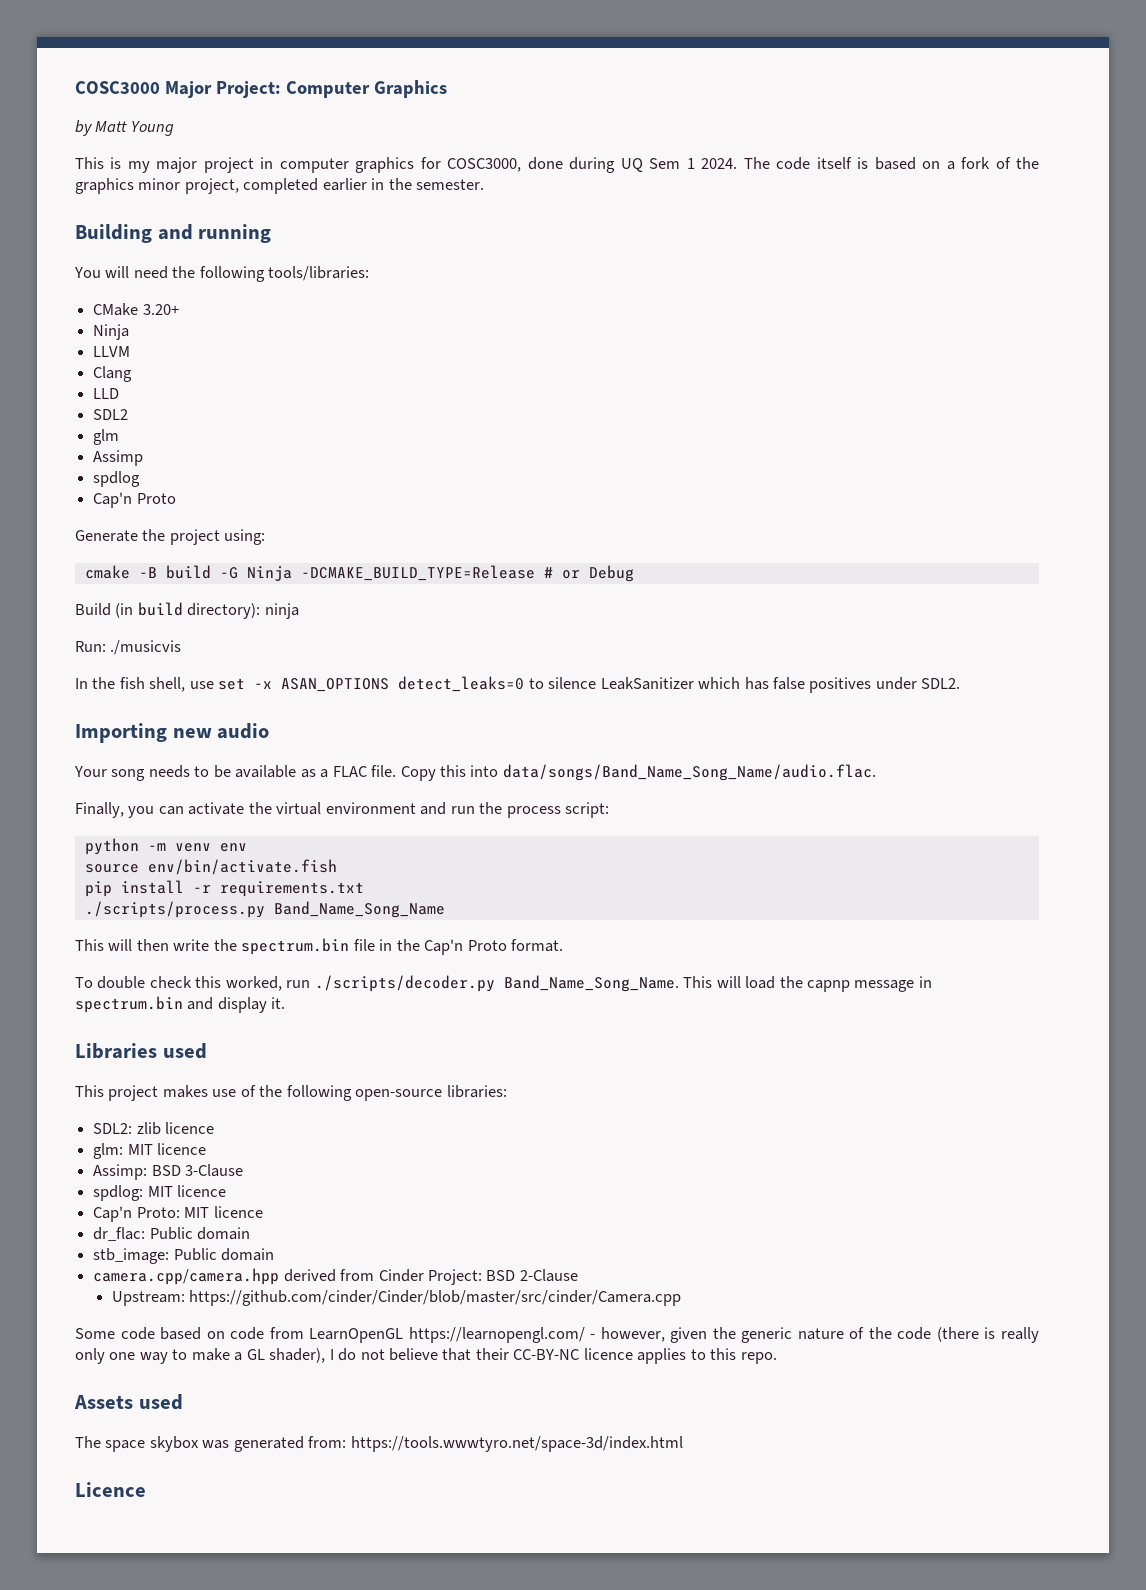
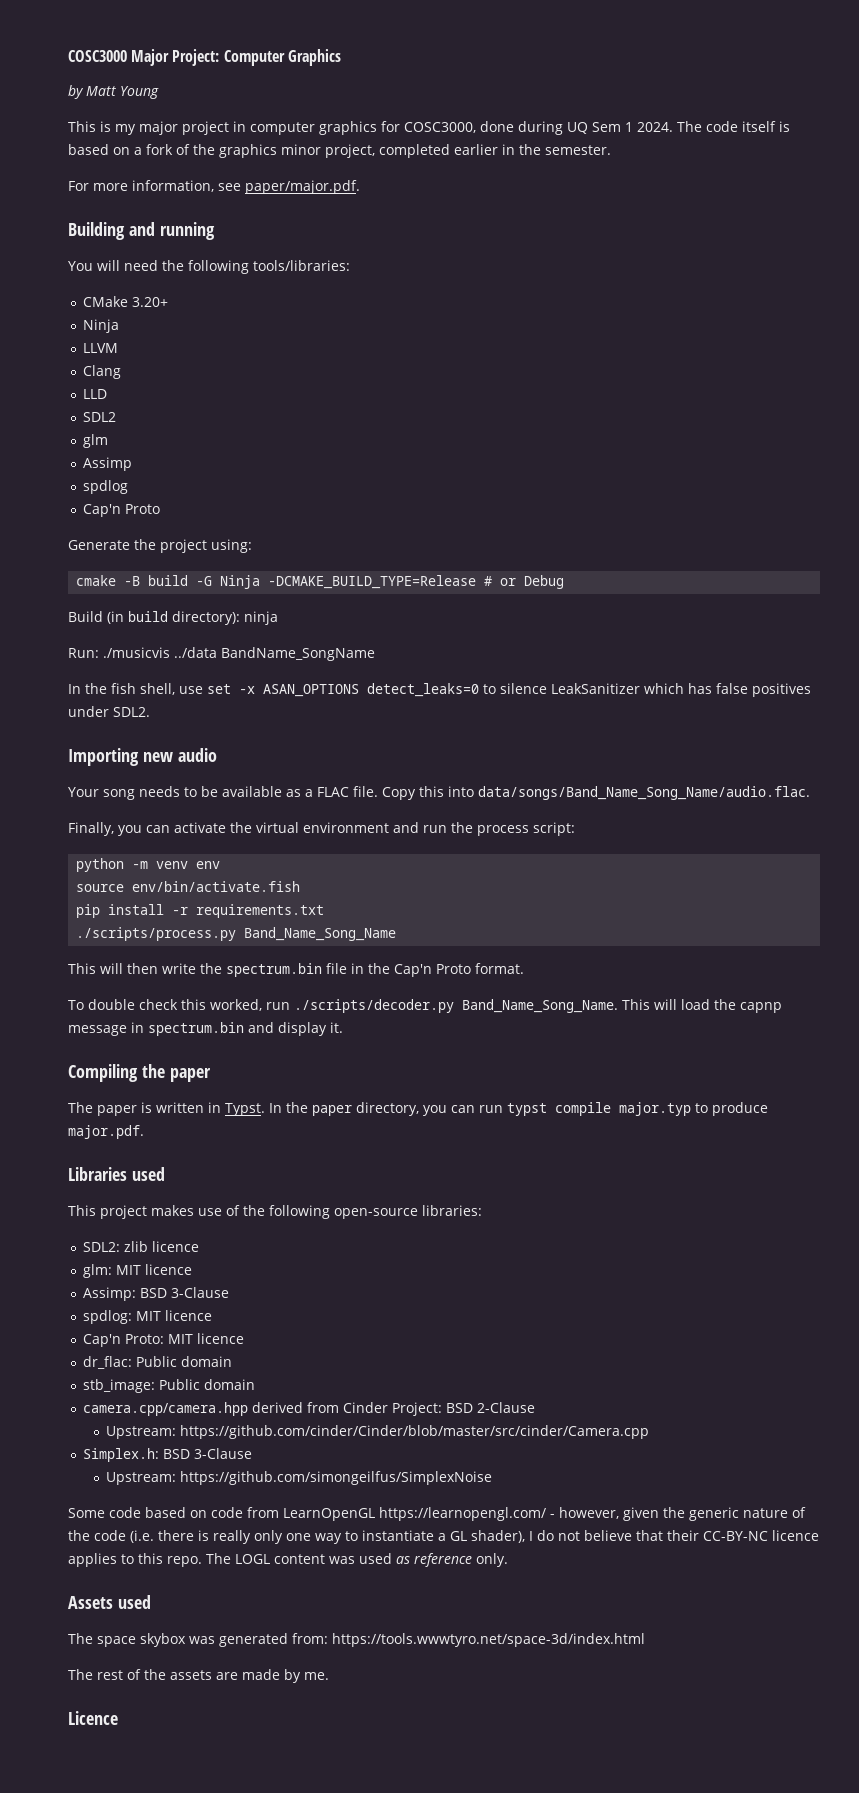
(485, 184) none -> [68,180,360,194] // For more information, see paper/major.pdf.
(182, 647) none -> [174,647,375,661] ../data BandName_SongName
(286, 1003) none -> [68,1064,211,1082] [68,1102,768,1116] [68,1125,144,1139] // Compiling the paper // The paper is written in Typst. In the paper directory, you can run typst compile major.typ to produce major.pdf.
(682, 1298) none -> [82,1448,252,1462] [106,1471,493,1485] // Simplex.h: BSD 3-Clause // Upstream: https://github.com/simongeilfus/SimplexNoise
[936,1327,979,1342] (there -> [130,1530,194,1543] (i.e. there
[191,1348,230,1361] make -> [362,1530,434,1541] instantiate
(777, 1358) none -> [206,1553,508,1567] The LOGL content was used as reference only.
(683, 1444) none -> [68,1669,329,1683] // The rest of the assets are made by me.

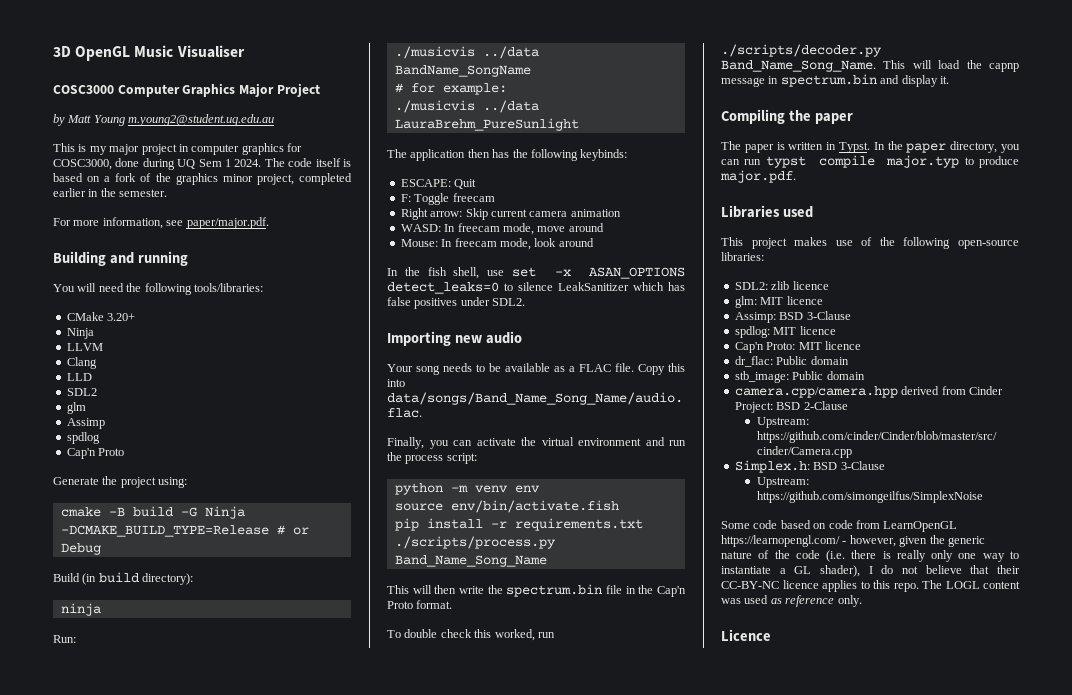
[68,49,220,66] COSC3000 Major Project: -> [53,45,245,61] [53,85,114,94] 3D OpenGL Music Visualiser // COSC3000
(341, 57) none -> [238,83,320,97] Major Project
(159, 92) none -> [128,114,275,126] m.young2@student.uq.edu.au
(240, 618) none -> (194, 579) //
(99, 653) none -> (76, 639) //
(375, 654) none -> [394,83,507,95] [394,100,539,113] [394,118,579,131] [387,149,628,161] [400,179,477,189] [400,193,495,205] [400,208,621,220] [400,223,604,235] [400,238,594,250] // # for example: // ./musicvis ../data LauraBrehm_PureSunlight // The application then has the following keybinds: // ESCAPE: Quit // F: Toggle freecam // Right arrow: Skip current camera animation // WASD: In freecam mode, move around // Mouse: In freecam mode, look around
[68,1595,151,1609] [68,1633,645,1647] [68,1669,329,1683] // Assets used // The space skybox was generated from: https://tools.wwwtyro.net/space-3d/index.html // The rest of the assets are made by me. -> (862, 601) none

